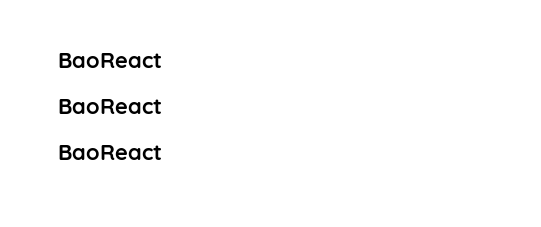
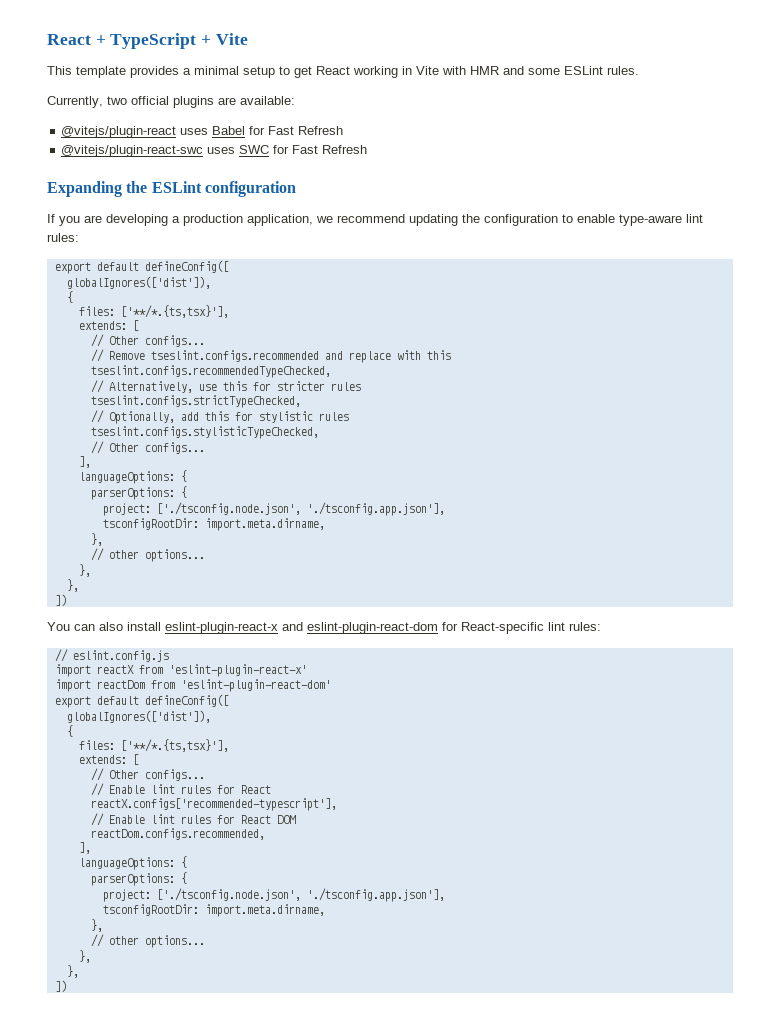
[58,53,162,68] [58,99,162,114] [58,145,162,160] BaoReact // BaoReact // BaoReact -> [47,33,248,49] [47,66,639,78] [47,96,295,108] [61,126,344,138] [61,145,368,157] [47,181,296,197] [47,214,703,226] [47,233,79,242] [54,260,229,274] [66,276,211,289] [66,291,73,303] [78,305,229,318] [78,320,139,331] [90,334,205,347] [90,349,451,363] [90,365,331,378] [90,380,361,393] [90,395,301,408] [90,410,349,424] [90,426,319,439] [90,441,205,454] [78,456,91,468] [78,470,187,484] [90,486,187,500] [102,502,445,516] [102,518,325,531] [90,533,103,546] [90,548,205,562] [78,564,91,577] [66,579,79,592] [54,594,67,606] [47,622,601,634] [54,649,169,662] [54,664,307,677] [54,679,331,692] [54,694,229,708] [66,710,211,723] [66,725,73,737] [78,739,229,752] [78,754,139,765] [90,768,205,781] [90,783,271,796] [90,798,337,811] [90,813,296,826] [90,828,265,840] [78,842,91,854] [78,856,187,870] [90,872,187,886] [102,888,445,902] [102,904,325,917] [90,919,103,932] [90,934,205,948] [78,950,91,963] [66,965,79,978] [54,980,67,992] React + TypeScript + Vite // This template provides a minimal setup to get React working in Vite with HMR and some ESLint rules. // Currently, two official plugins are available: // @vitejs/plugin-react uses Babel for Fast Refresh // @vitejs/plugin-react-swc uses SWC for Fast Refresh // Expanding the ESLint configuration // If you are developing a production application, we recommend updating the configuration to enable type-aware lint rules: // export default defineConfig([ // globalIgnores(['dist']), // { // files: ['**/*.{ts,tsx}'], // extends: [ // // Other configs... // // Remove tseslint.configs.recommended and replace with this // tseslint.configs.recommendedTypeChecked, // // Alternatively, use this for stricter rules // tseslint.configs.strictTypeChecked, // // Optionally, add this for stylistic rules // tseslint.configs.stylisticTypeChecked, // // Other configs... // ], // languageOptions: { // parserOptions: { // project: ['./tsconfig.node.json', './tsconfig.app.json'], // tsconfigRootDir: import.meta.dirname, // }, // // other options... // }, // }, // ]) // You can also install eslint-plugin-react-x and eslint-plugin-react-dom for React-specific lint rules: // // eslint.config.js // import reactX from 'eslint-plugin-react-x' // import reactDom from 'eslint-plugin-react-dom' // export default defineConfig([ // globalIgnores(['dist']), // { // files: ['**/*.{ts,tsx}'], // extends: [ // // Other configs... // // Enable lint rules for React // reactX.configs['recommended-typescript'], // // Enable lint rules for React DOM // reactDom.configs.recommended, // ], // languageOptions: { // parserOptions: { // project: ['./tsconfig.node.json', './tsconfig.app.json'], // tsconfigRootDir: import.meta.dirname, // }, // // other options... // }, // }, // ])

